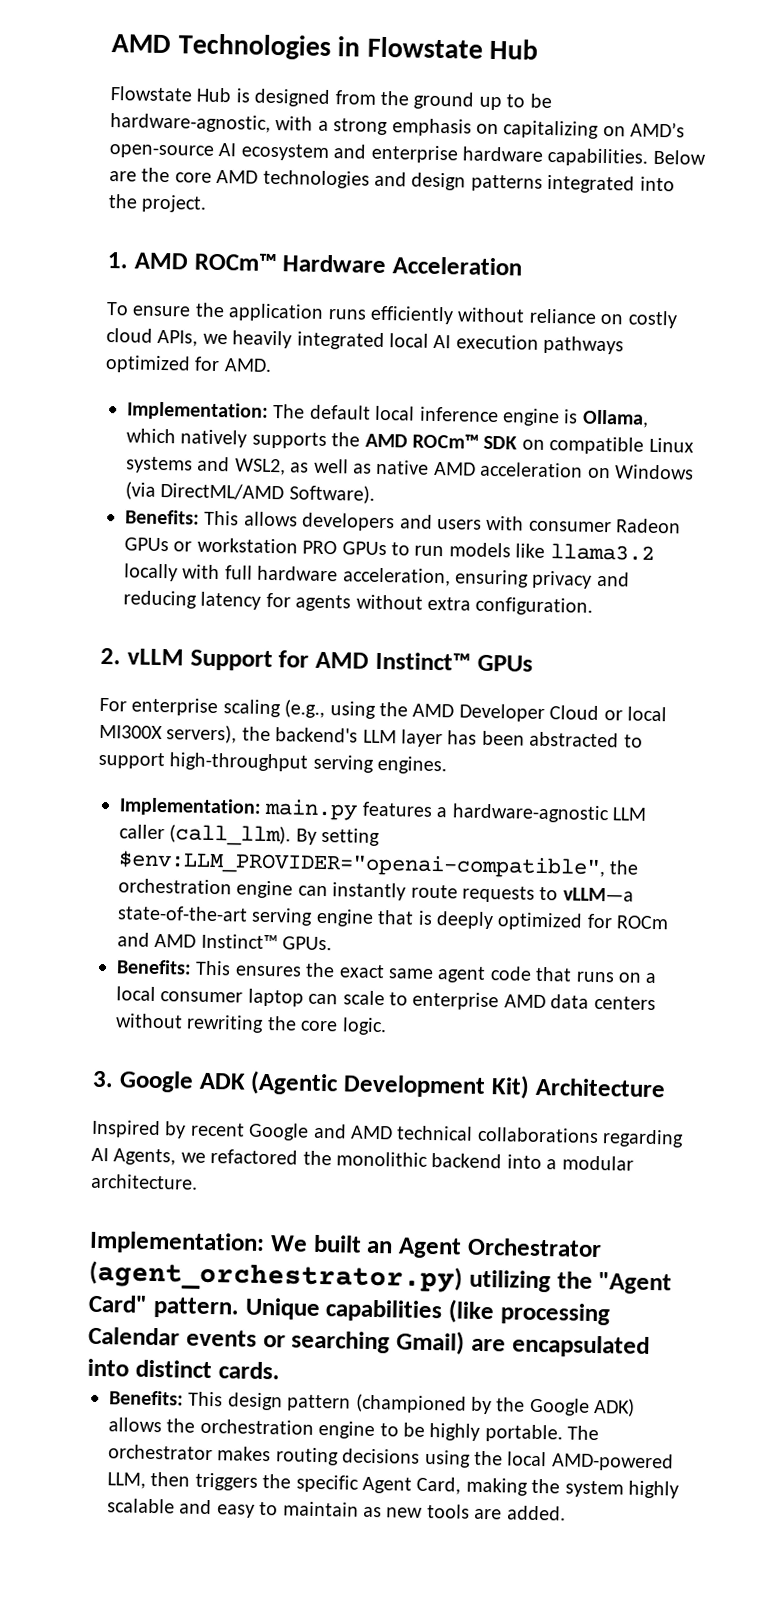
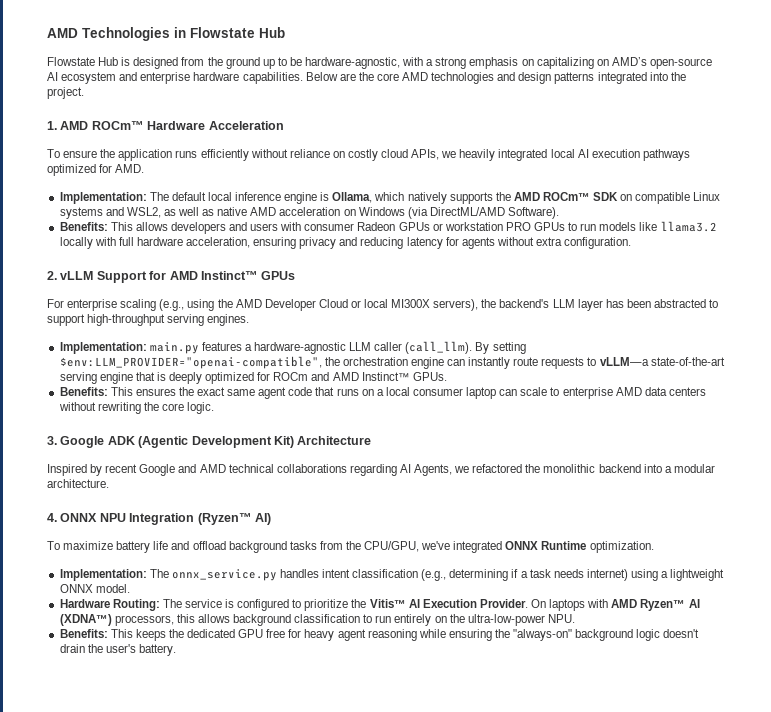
[89,1230,602,1259] [89,1260,673,1295] [88,1294,610,1326] [88,1326,650,1359] [87,1358,280,1380] [109,1390,636,1417] [108,1417,600,1443] [108,1444,674,1472] [107,1471,679,1499] [107,1498,566,1521] Implementation: We built an Agent Orchestrator (agent_orchestrator.py) utilizing the "Agent Card" pattern. Unique capabilities (like processing Calendar events or searching Gmail) are encapsulated into distinct cards. // Benefits: This design pattern (championed by the Google ADK) allows the orchestration engine to be highly portable. The orchestrator makes routing decisions using the local AMD-powered LLM, then triggers the specific Agent Card, making the system highly scalable and easy to maintain as new tools are added. -> [47,513,271,525] [47,541,654,553] [59,569,725,581] [59,584,130,593] [59,599,700,611] [59,614,575,626] [59,629,700,641] [59,644,176,656] 4. ONNX NPU Integration (Ryzen™ AI) // To maximize battery life and offload background tasks from the CPU/GPU, we've integrated ONNX Runtime optimization. // Implementation: The onnx_service.py handles intent classification (e.g., determining if a task needs internet) using a lightweight ONNX model. // Hardware Routing: The service is configured to prioritize the Vitis™ AI Execution Provider. On laptops with AMD Ryzen™ AI (XDNA™) processors, this allows background classification to run entirely on the ultra-low-power NPU. // Benefits: This keeps the dedicated GPU free for heavy agent reasoning while ensuring the "always-on" background logic doesn't drain the user's battery.

